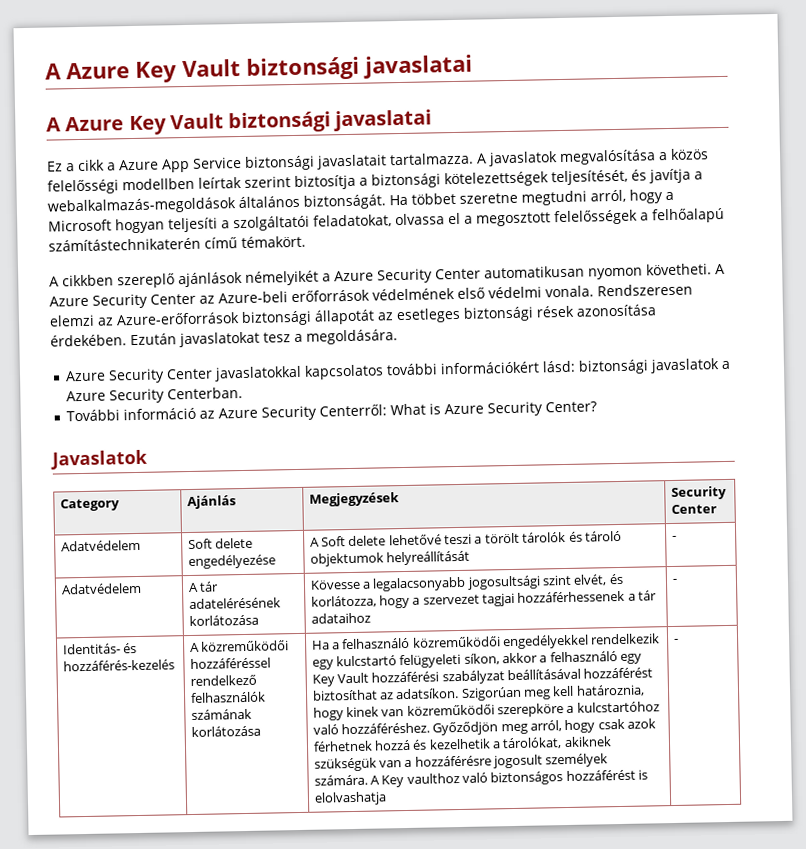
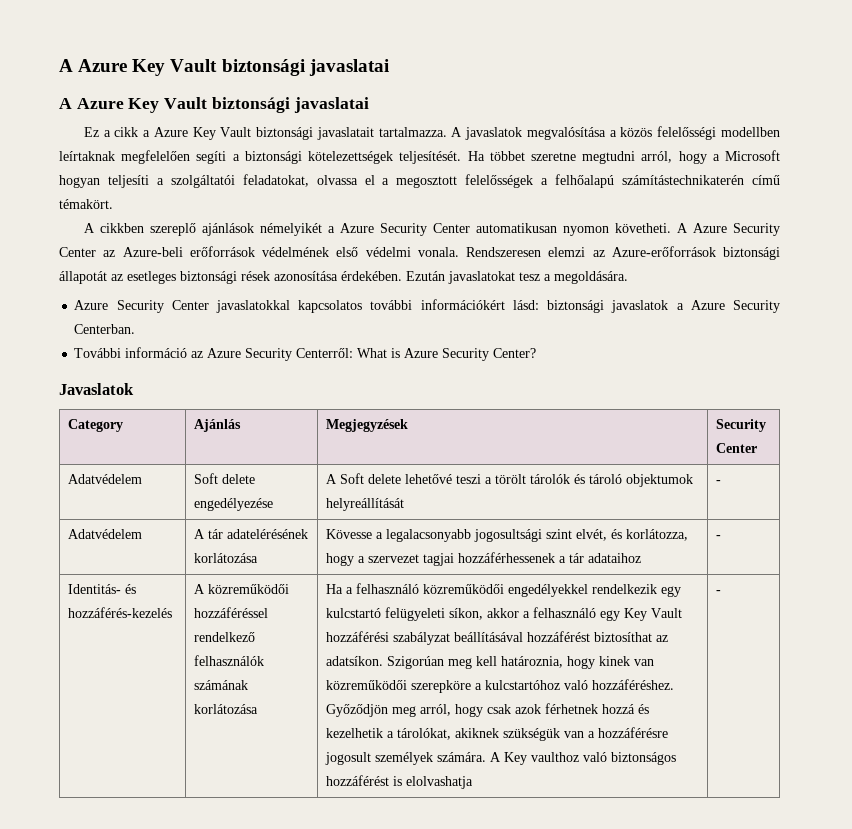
[162,156,242,173] App Service -> [192,127,252,140] Key Vault
[198,168,703,190] [47,194,386,215] leírtak szerint biztosítja a biztonsági kötelezettségek teljesítését, és javítja a webalkalmazás-megoldások általános biztonságát. -> [59,150,462,164] leírtaknak megfelelően segíti a biztonsági kötelezettségek teljesítését.

